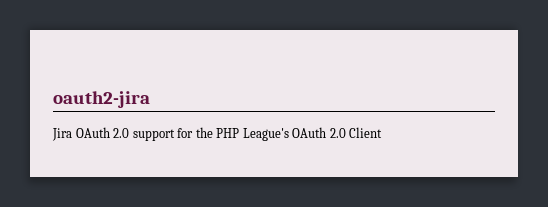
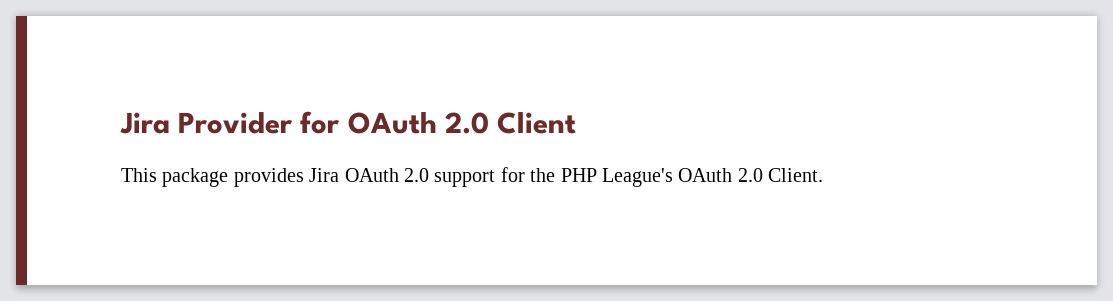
[53,91,150,108] oauth2-jira // -> [120,111,577,134] [121,168,304,187] Jira Provider for OAuth 2.0 Client // This package provides
[349,127,383,138] Client -> [768,168,824,182] Client.

